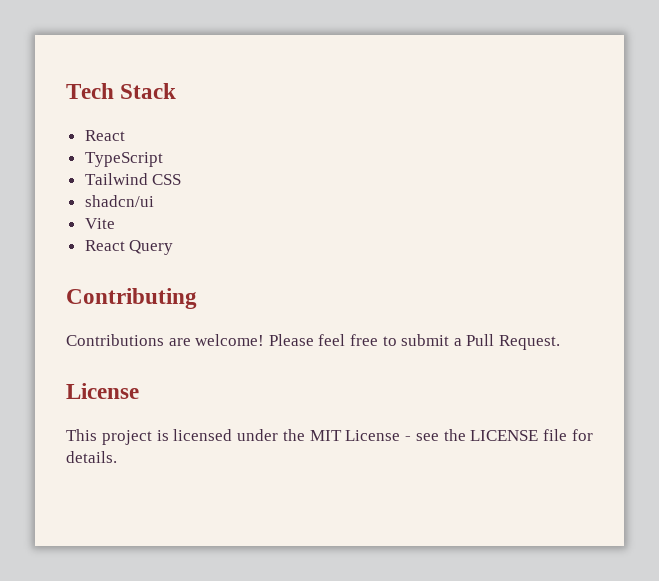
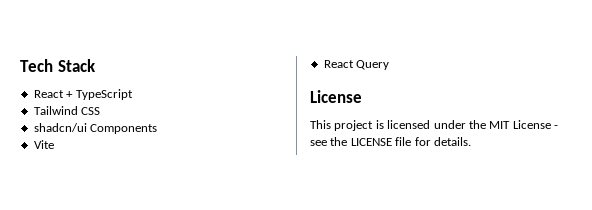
(125, 135) // -> [66,91,74,98] +
(154, 201) none -> [90,124,158,134] Components
[66,288,197,309] [66,334,560,350] // Contributing // Contributions are welcome! Please feel free to submit a Pull Request. -> (390, 65) none

